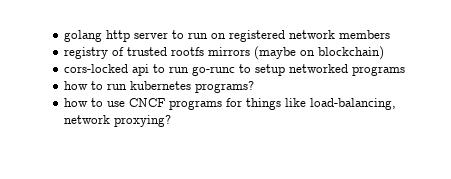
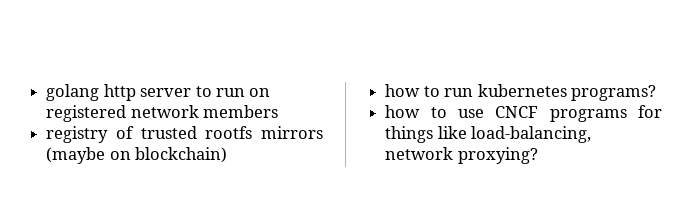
[64,64,406,76] // cors-locked api to run go-runc to setup networked programs -> (228, 155) none

